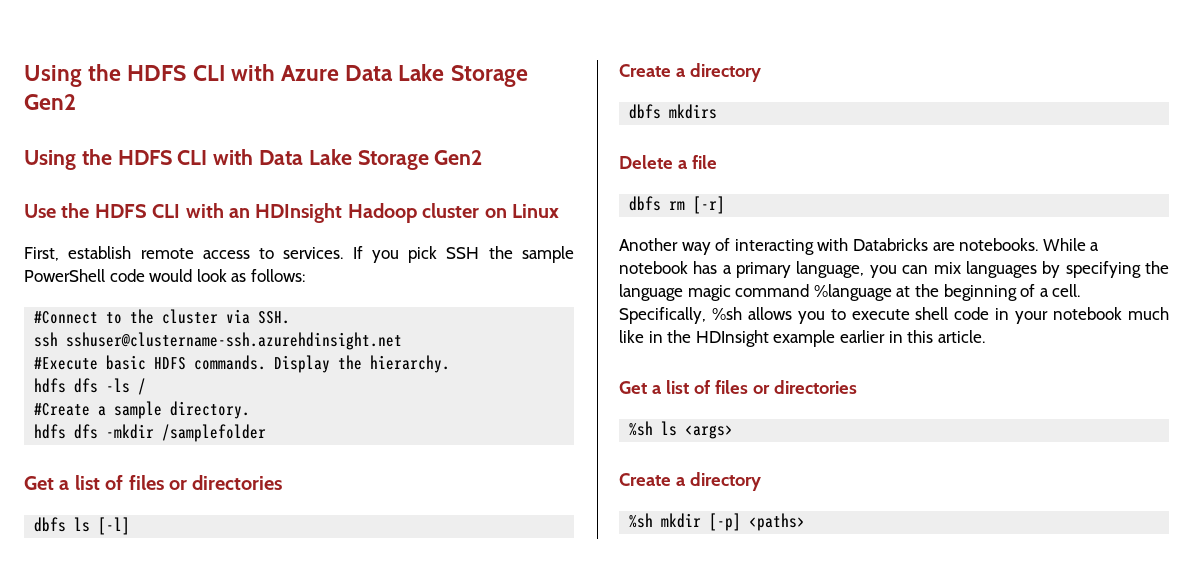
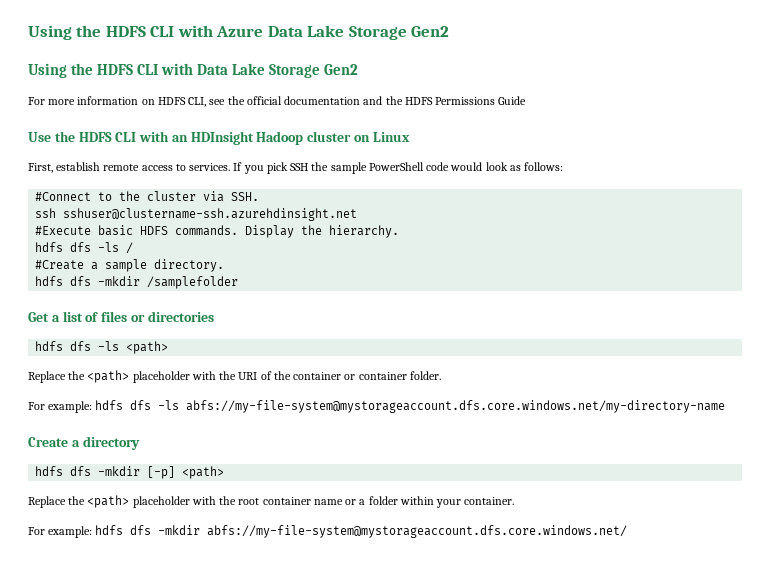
(483, 157) none -> [28,96,527,107] // For more information on HDFS CLI, see the official documentation and the HDFS Permissions Guide
[34,517,131,535] [619,63,761,82] [629,104,718,119] [619,155,717,169] [629,196,726,214] [619,238,1100,255] [619,261,1169,278] [619,284,1081,301] [619,307,1169,324] [619,330,985,347] [619,380,857,394] [629,421,734,439] [619,472,761,491] [629,513,806,531] dbfs ls [-l] // Create a directory // dbfs mkdirs // Delete a file // dbfs rm [-r] // Another way of interacting with Databricks are notebooks. While a notebook has a primary language, you can mix languages by specifying the language magic command %language at the beginning of a cell. Specifically, %sh allows you to execute shell code in your notebook much like in the HDInsight example earlier in this article. // Get a list of files or directories // %sh ls <args> // Create a directory // %sh mkdir [-p] <paths> -> [35,341,169,354] [28,370,441,383] [28,400,726,413] [28,436,140,450] [35,466,225,479] [28,495,515,508] [28,525,628,538] hdfs dfs -ls <path> // Replace the <path> placeholder with the URI of the container or container folder. // For example: hdfs dfs -ls abfs://my-file-system@mystorageaccount.dfs.core.windows.net/my-directory-name // Create a directory // hdfs dfs -mkdir [-p] <path> // Replace the <path> placeholder with the root container name or a folder within your container. // For example: hdfs dfs -mkdir abfs://my-file-system@mystorageaccount.dfs.core.windows.net/

